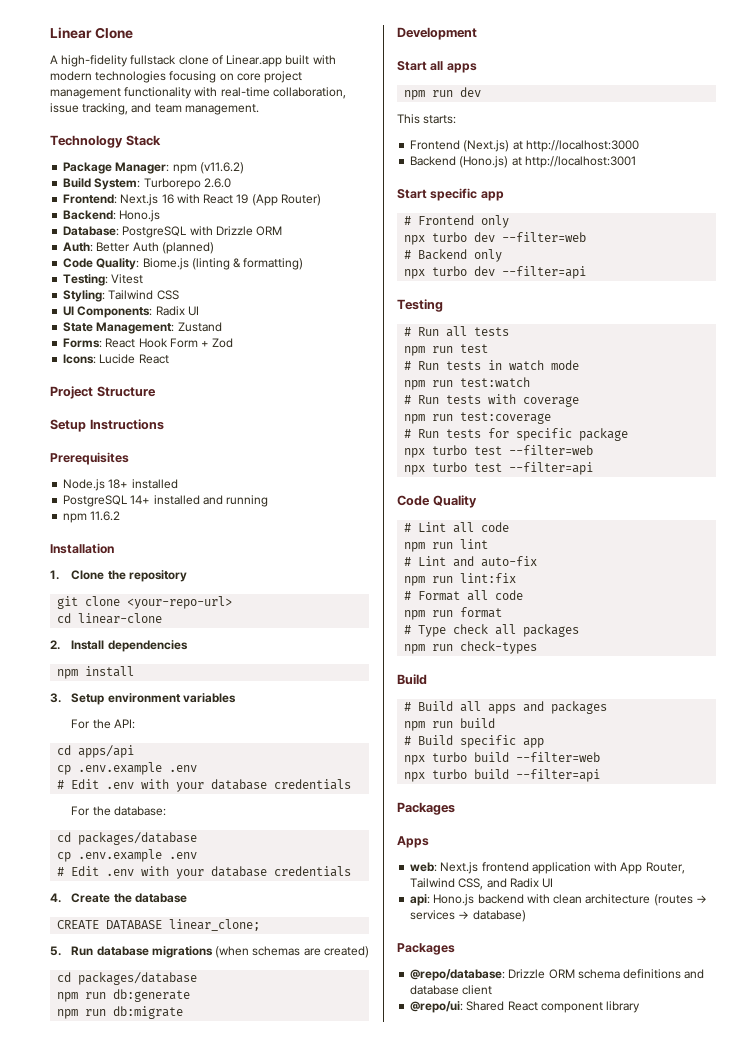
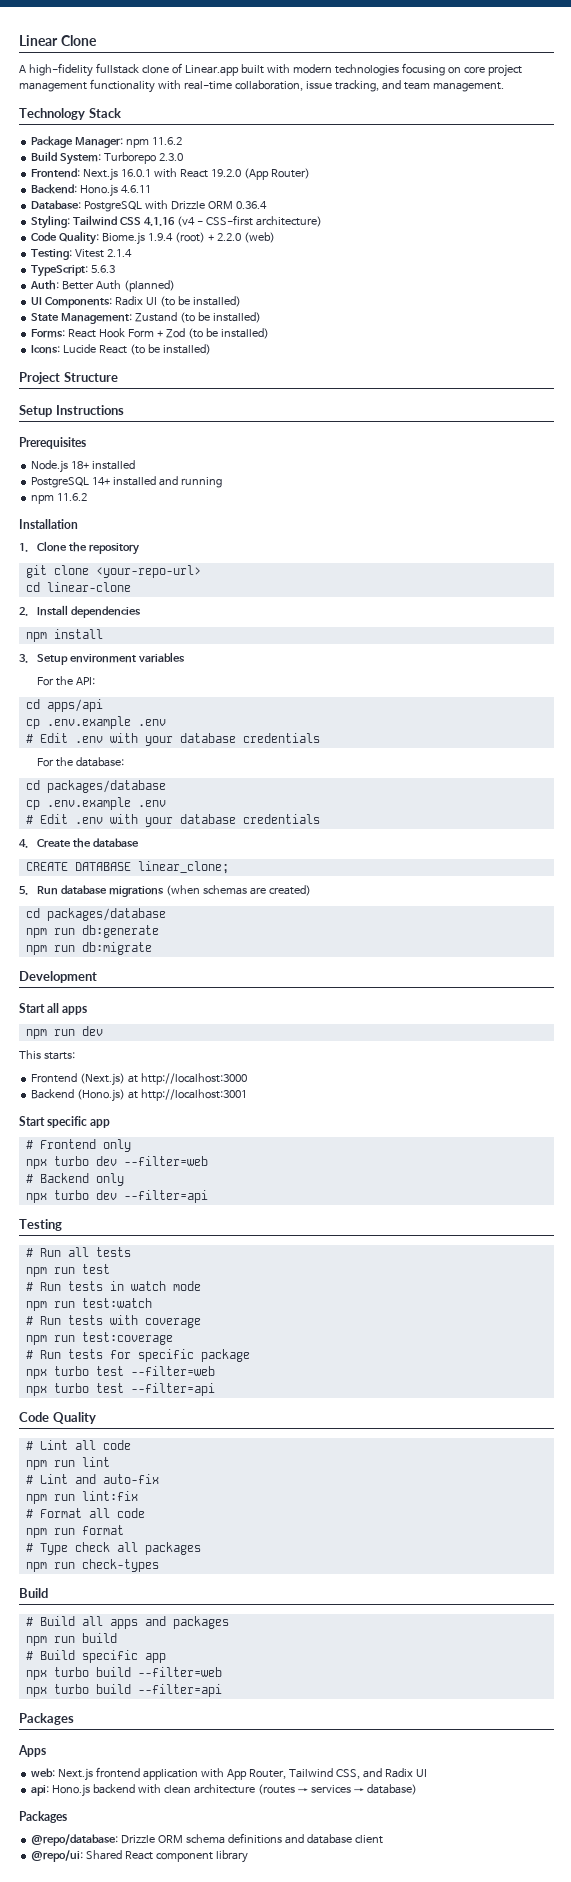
[199,162,244,174] (v11.6.2) -> [152,137,183,145] 11.6.2
[203,178,231,188] 2.6.0 -> [159,153,184,161] 2.3.0
[161,194,174,204] 16 -> [121,169,152,177] 16.0.1
[236,194,249,204] 19 -> [210,169,241,177] 19.2.0
(161, 216) none -> [121,185,152,193] 4.6.11
[63,242,214,254] [63,258,304,270] [63,274,144,286] [63,290,179,302] // Auth: Better Auth (planned) // Code Quality: Biome.js (linting & formatting) // Testing: Vitest // Styling: Tailwind CSS -> [235,201,267,209] [31,215,322,229] [31,231,275,245] [31,249,133,260] [31,265,116,277] [30,280,176,292] 0.36.4 // Styling: Tailwind CSS 4.1.16 (v4 - CSS-first architecture) // Code Quality: Biome.js 1.9.4 (root) + 2.2.0 (web) // Testing: Vitest 2.1.4 // TypeScript: 5.6.3 // Auth: Better Auth (planned)
(199, 311) none -> [159,296,241,307] (to be installed)
(222, 327) none -> [180,312,261,323] (to be installed)
(234, 343) none -> [187,328,269,339] (to be installed)
(169, 359) none -> [130,344,211,355] (to be installed)

